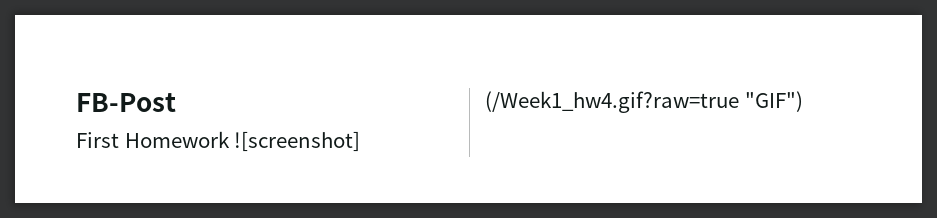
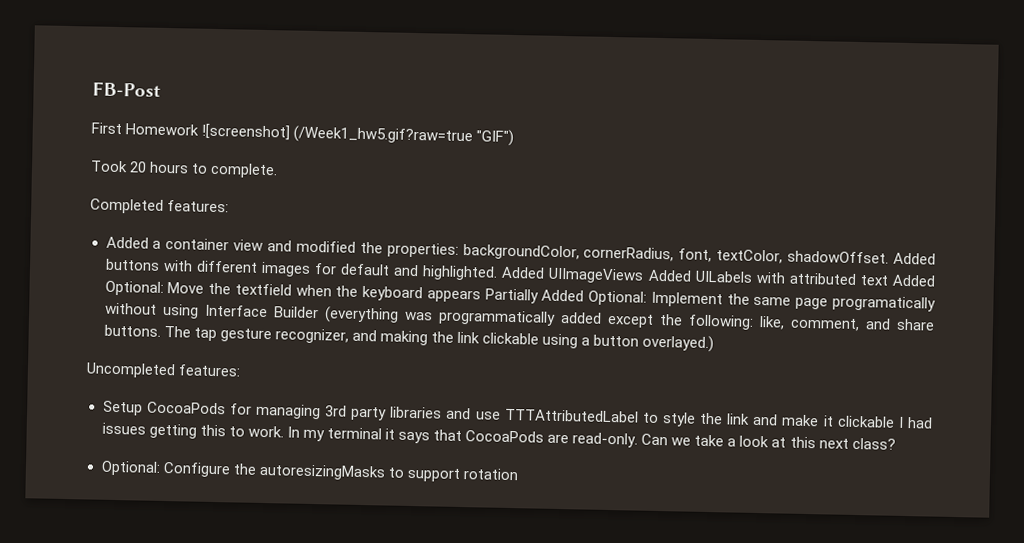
[485,91,739,113] (/Week1_hw4.gif?raw=true -> [293,125,474,146] (/Week1_hw5.gif?raw=true
(803, 101) none -> [90,160,279,179] [90,198,230,214] [105,236,936,265] [104,258,937,287] [104,280,936,312] [104,302,936,332] [103,324,715,353] [86,362,242,379] [102,400,934,429] [101,422,896,450] [100,460,518,482] // Took 20 hours to complete. // Completed features: // Added a container view and modified the properties: backgroundColor, cornerRadius, font, textColor, shadowOffset. Added buttons with different images for default and highlighted. Added UIImageViews Added UILabels with attributed text Added Optional: Move the textfield when the keyboard appears Partially Added Optional: Implement the same page programatically without using Interface Builder (everything was programmatically added except the following: like, comment, and share buttons. The tap gesture recognizer, and making the link clickable using a button overlayed.) // Uncompleted features: // Setup CocoaPods for managing 3rd party libraries and use TTTAttributedLabel to style the link and make it clickable I had issues getting this to work. In my terminal it says that CocoaPods are read-only. Can we take a look at this next class? // Optional: Configure the autoresizingMasks to support rotation

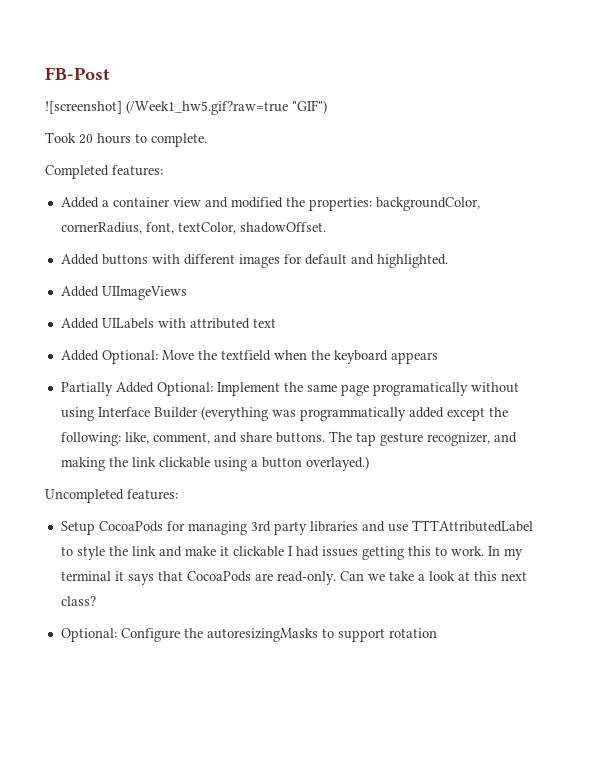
[91,122,200,136] First Homework -> (110, 73) none
(890, 257) none -> (326, 227) //
(499, 273) none -> (448, 261) //
(645, 275) none -> (187, 293) //
(888, 280) none -> (276, 323) //
(481, 296) none -> (438, 358) //

